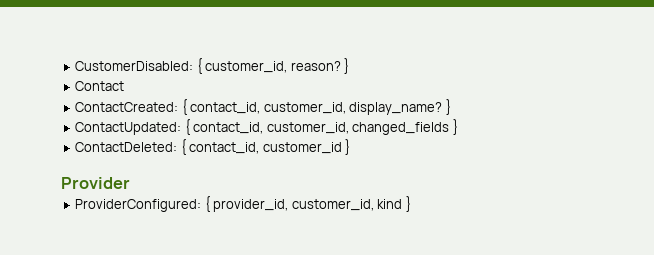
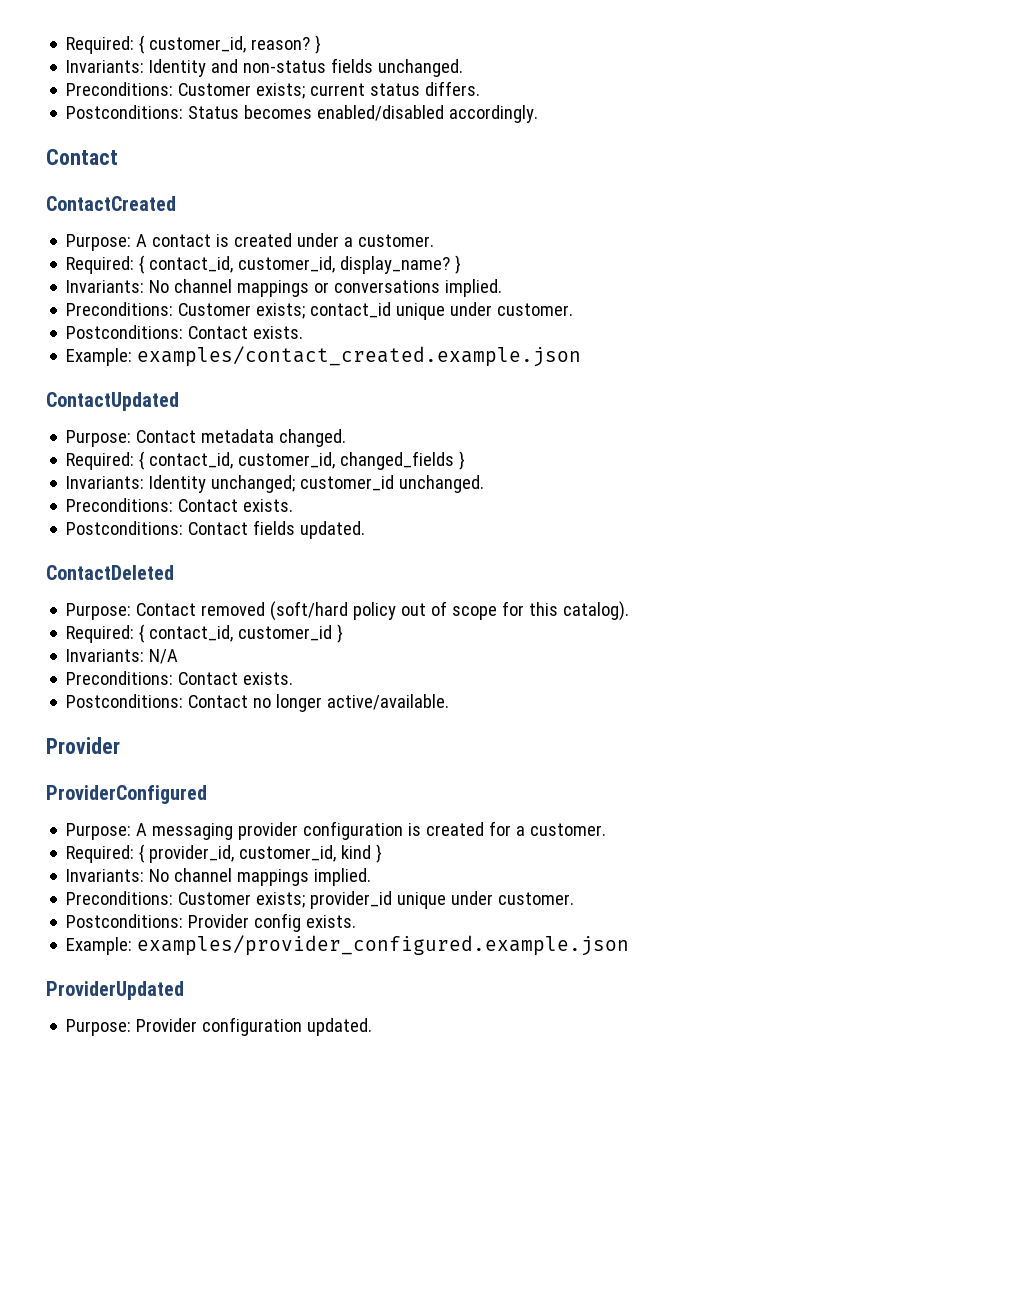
[75,61,194,71] CustomerDisabled: -> [66,36,135,54] Required:
[75,81,125,91] [75,102,179,112] Contact // ContactCreated: -> [66,58,464,77] [66,81,481,99] [66,105,539,123] [46,149,118,165] [46,196,176,211] [66,233,435,251] [66,256,135,274] Invariants: Identity and non-status fields unchanged. // Preconditions: Customer exists; current status differs. // Postconditions: Status becomes enabled/disabled accordingly. // Contact // ContactCreated // Purpose: A contact is created under a customer. // Required:
[75,122,182,135] ContactUpdated: -> [66,279,503,297] [66,302,574,320] [66,325,304,339] [66,346,582,367] [46,392,179,411] [66,429,347,447] [66,452,135,470] Invariants: No channel mappings or conversations implied. // Preconditions: Customer exists; contact_id unique under customer. // Postconditions: Contact exists. // Example: examples/contact_created.example.json // ContactUpdated // Purpose: Contact metadata changed. // Required:
[75,139,351,155] [61,177,130,189] [75,199,202,212] ContactDeleted: { contact_id, customer_id } // Provider // ProviderConfigured: -> [66,475,485,493] [66,498,294,512] [66,520,366,539] [46,565,174,580] [66,601,630,621] [66,624,344,643] [66,649,179,664] [66,671,294,685] [66,694,450,712] [46,737,120,754] [46,785,207,804] [66,821,607,840] [66,845,135,863] Invariants: Identity unchanged; customer_id unchanged. // Preconditions: Contact exists. // Postconditions: Contact fields updated. // ContactDeleted // Purpose: Contact removed (soft/hard policy out of scope for this catalog). // Required: { contact_id, customer_id } // Invariants: N/A // Preconditions: Contact exists. // Postconditions: Contact no longer active/available. // Provider // ProviderConfigured // Purpose: A messaging provider configuration is created for a customer. // Required:
(411, 204) none -> [66,868,372,886] [66,891,575,909] [66,913,357,932] [66,935,630,956] [46,981,184,1000] [66,1017,373,1036] // Invariants: No channel mappings implied. // Preconditions: Customer exists; provider_id unique under customer. // Postconditions: Provider config exists. // Example: examples/provider_configured.example.json // ProviderUpdated // Purpose: Provider configuration updated.

